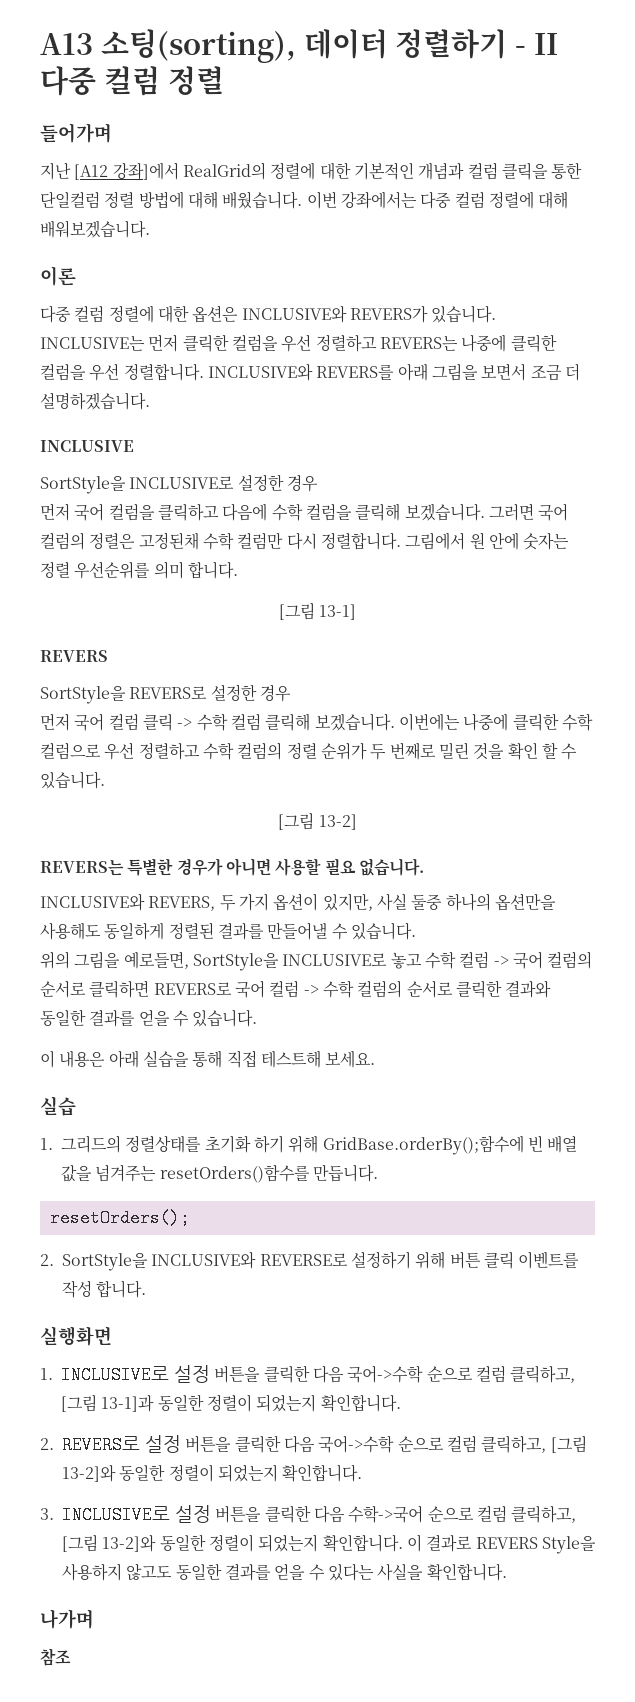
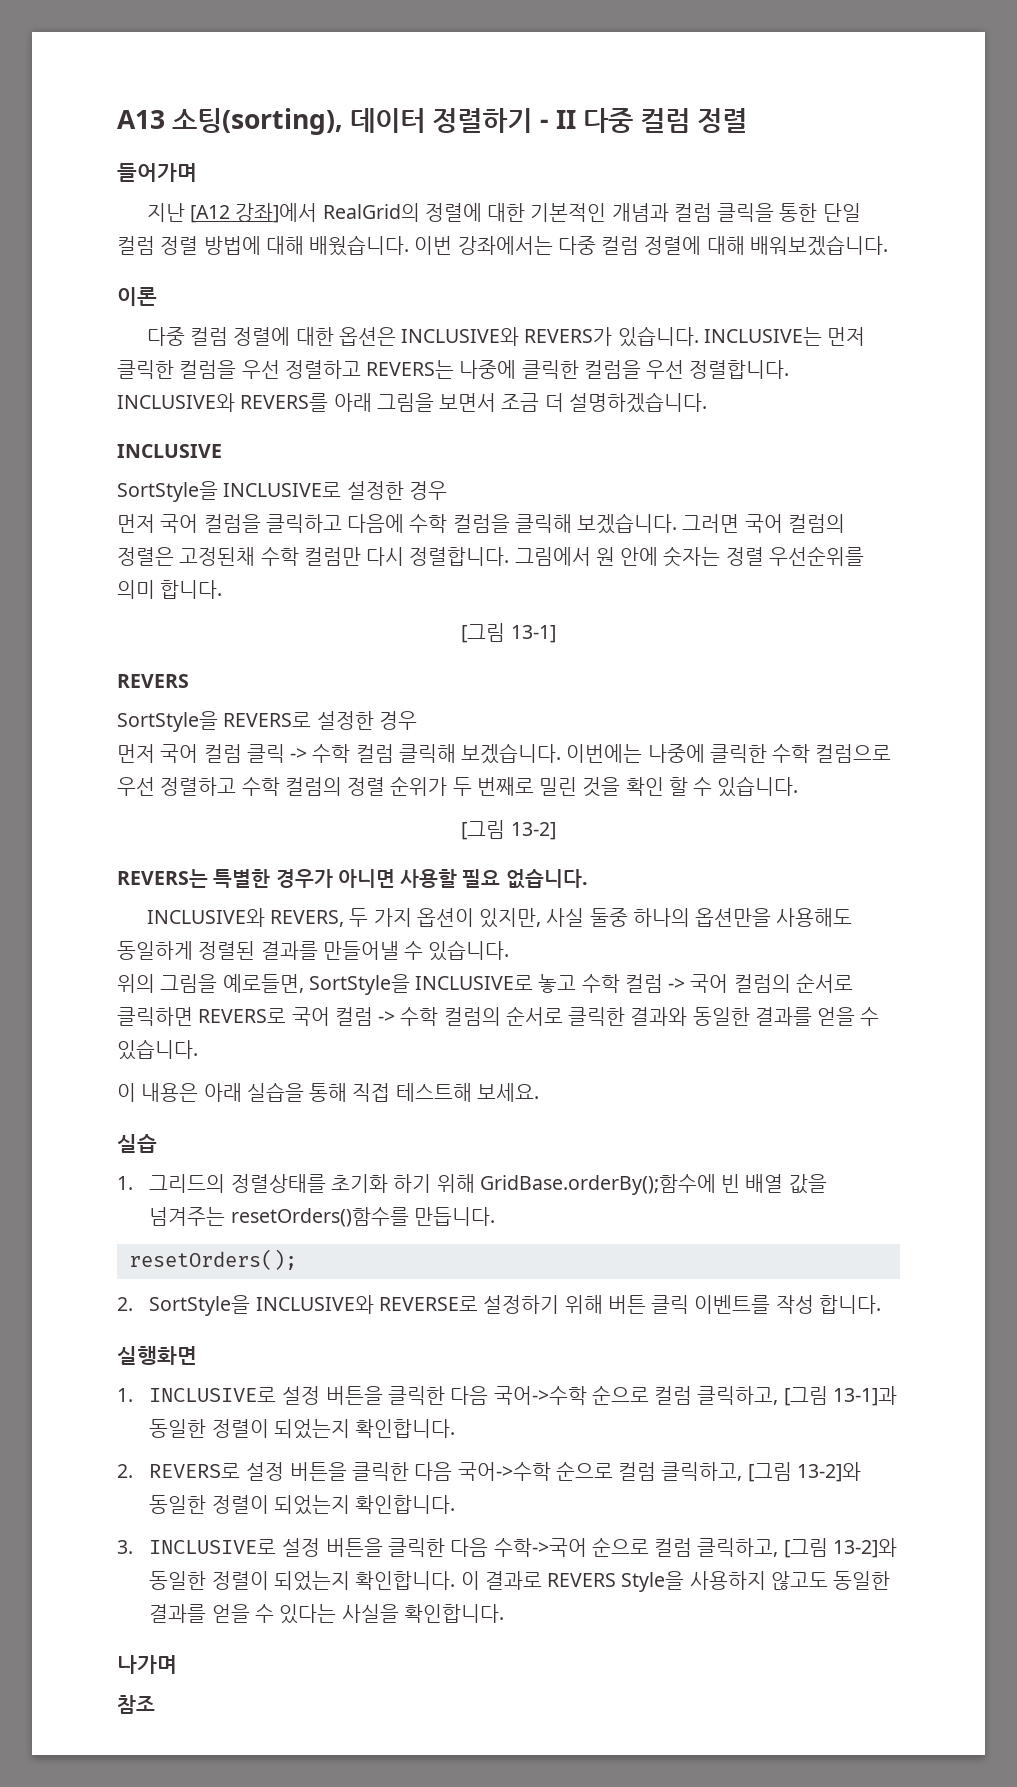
[40,191,100,209] 단일컬럼 -> [822,203,861,222] [117,236,155,255] 단일 컬럼

